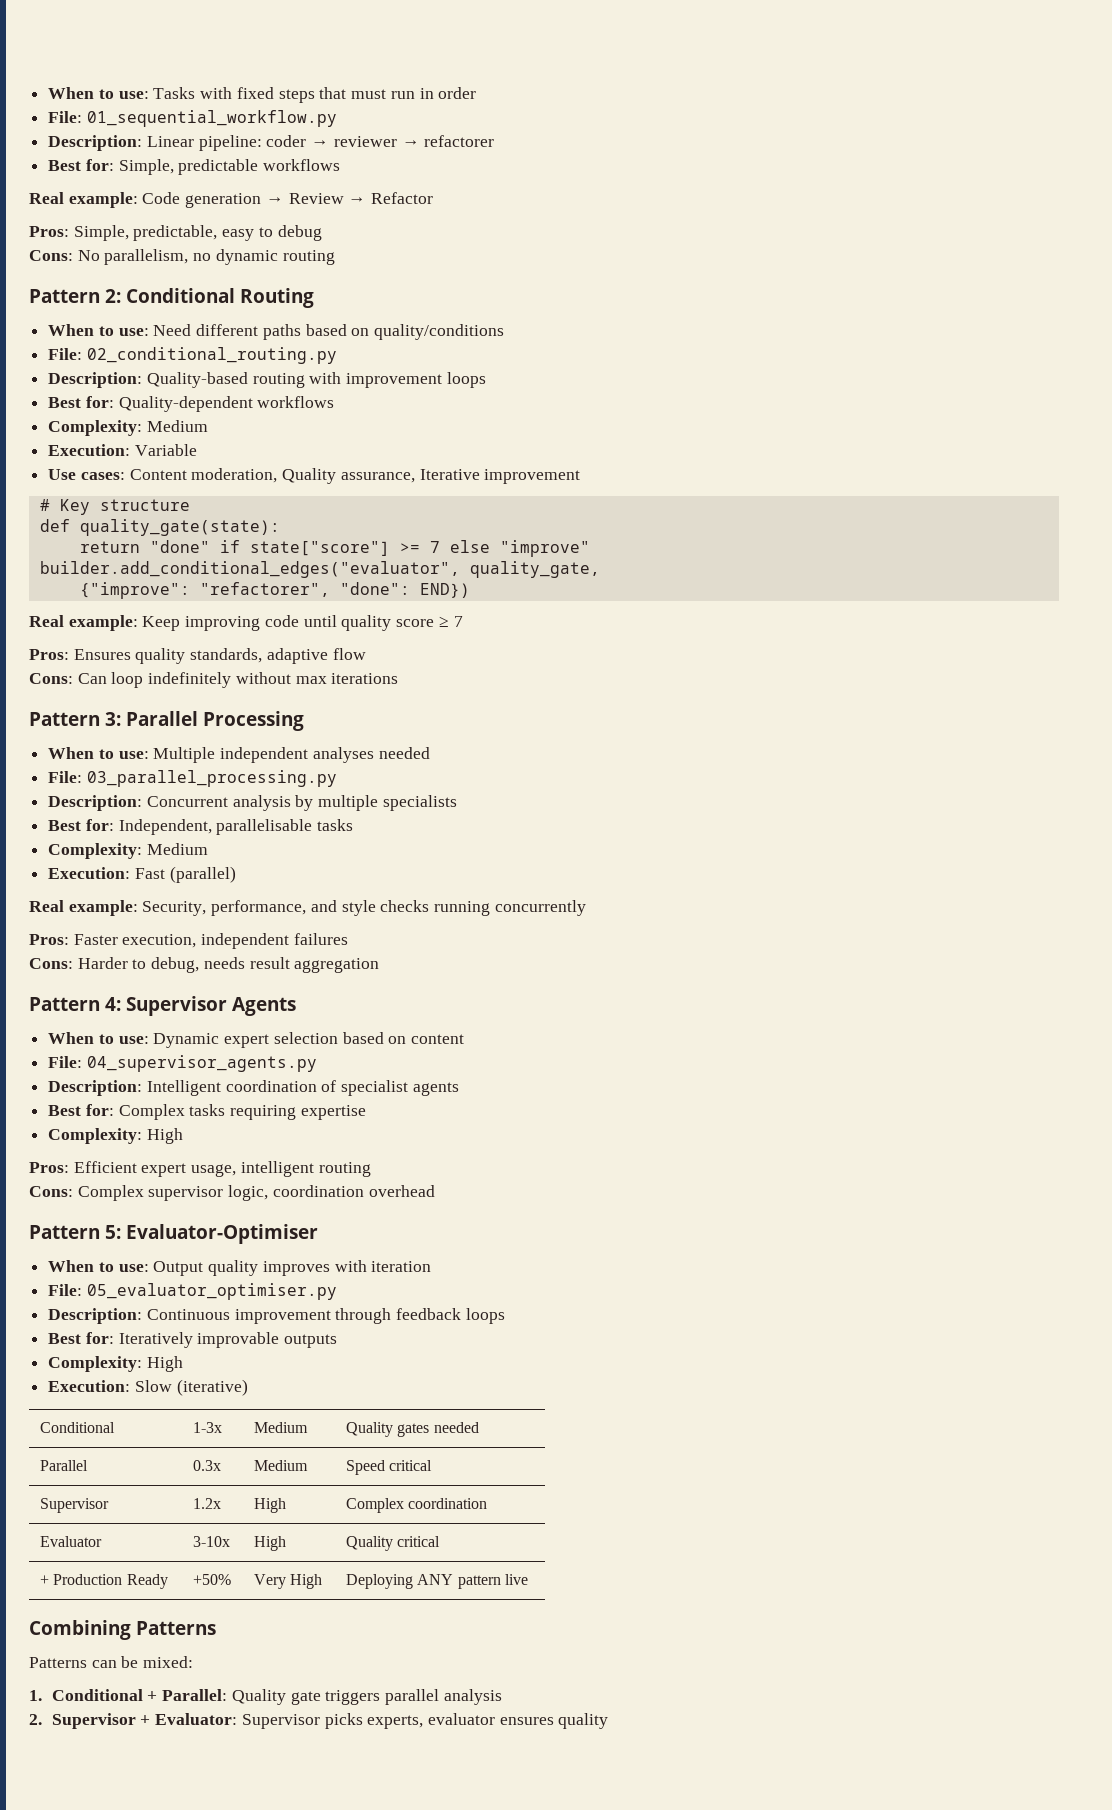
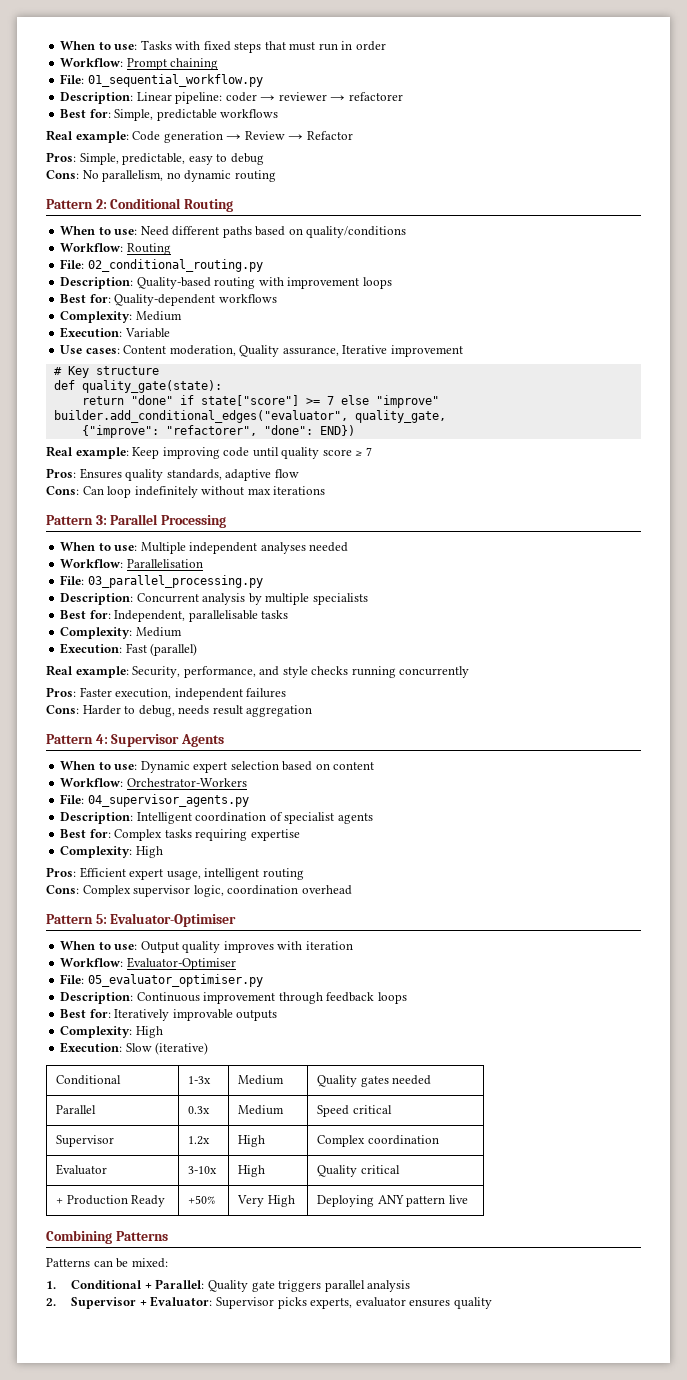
(477, 93) none -> [60,58,219,70] // Workflow: Prompt chaining
(505, 332) none -> [60,243,171,255] // Workflow: Routing
(430, 753) none -> [60,559,203,568] // Workflow: Parallelisation
(465, 1039) none -> [60,778,247,787] // Workflow: Orchestrator-Workers
(432, 1266) none -> [60,957,236,970] // Workflow: Evaluator-Optimiser

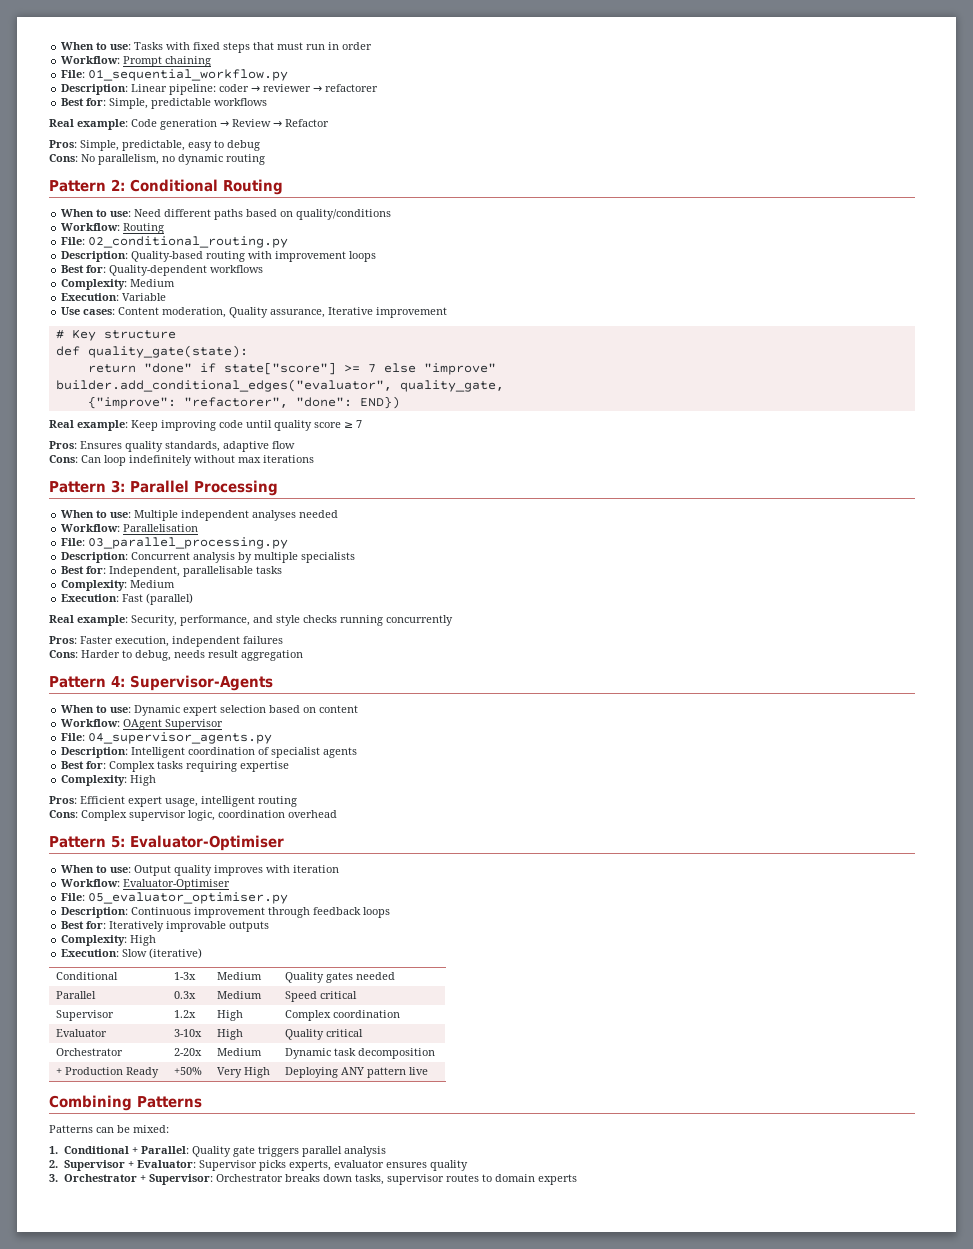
[111,734,224,747] Supervisor Agents -> [130,675,273,691] Supervisor-Agents
[126,778,247,787] Orchestrator-Workers -> [123,719,224,730] OAgent Supervisor
(400, 1169) none -> [55,1048,123,1056] [173,1048,202,1056] [216,1048,262,1056] [284,1048,435,1059] // Orchestrator | 2-20x | Medium | Dynamic task decomposition
(492, 1303) none -> [49,1174,577,1185] // 3. Orchestrator + Supervisor: Orchestrator breaks down tasks, supervisor routes to domain experts

